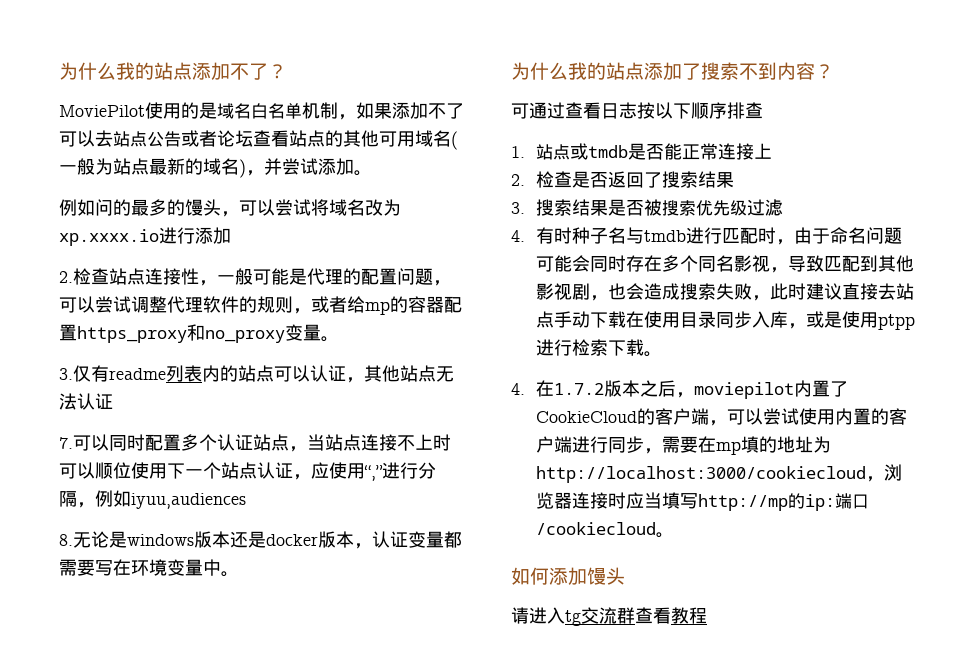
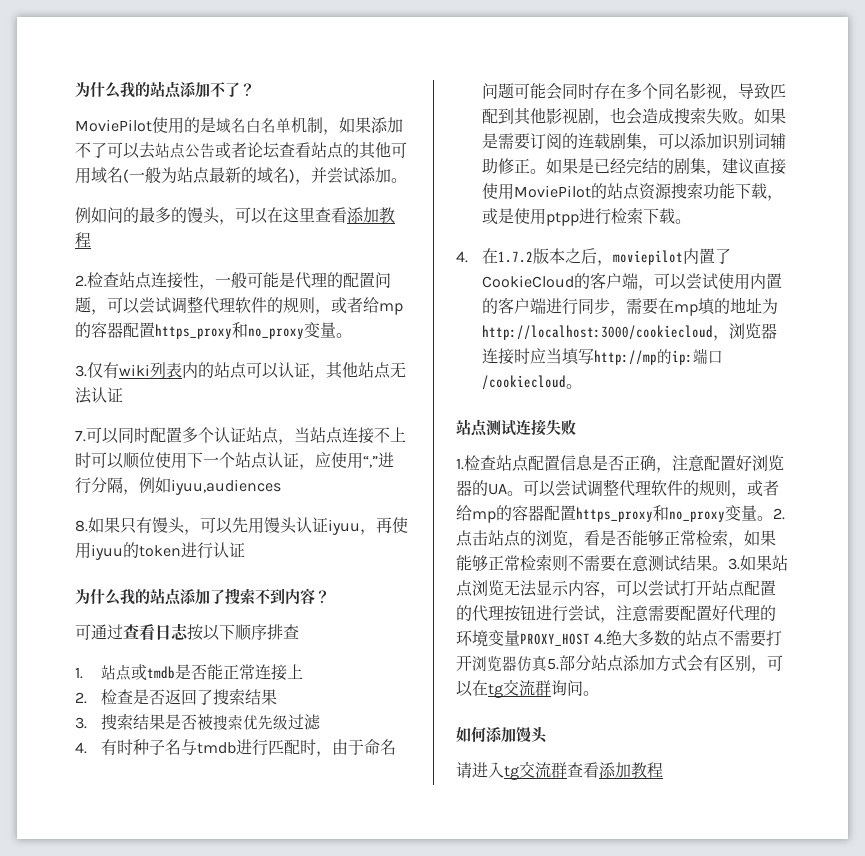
[275,199,401,216] [59,227,231,246] 尝试将域名改为xp.xxxx.io进行添加 -> [267,207,395,224] [75,232,91,248] 在这里查看添加教程
[109,368,166,380] readme -> [119,364,150,376] wiki
[73,531,462,549] [59,559,239,577] 无论是windows版本还是docker版本，认证变量都需要写在环境变量中。 -> [88,517,408,535] [75,542,245,560] 如果只有馒头，可以先用馒头认证iyuu，再使用iyuu的token进行认证
[752,283,915,301] [536,311,789,328] ，此时建议直接去站点手动下载在使用目录同步入库 -> [738,108,787,124] [482,132,787,151] [482,157,787,176] [482,182,768,200] 。如果是需要订阅的连载剧集，可以添加识别词辅助修正。如果是已经完结的剧集，建议直接使用MoviePilot的站点资源搜索功能下载
(675, 535) none -> [456,419,576,436] [456,455,784,473] [456,479,779,498] [456,505,785,523] [456,529,776,548] [456,554,788,572] [456,580,776,598] [456,605,776,623] [456,630,783,647] [456,655,783,673] [456,679,599,698] // 站点测试连接失败 // 1.检查站点配置信息是否正确，注意配置好浏览器的UA。可以尝试调整代理软件的规则，或者给mp的容器配置https_proxy和no_proxy变量。2.点击站点的浏览，看是否能够正常检索，如果能够正常检索则不需要在意测试结果。3.如果站点浏览无法显示内容，可以尝试打开站点配置的代理按钮进行尝试，注意需要配置好代理的环境变量PROXY_HOST 4.绝大多数的站点不需要打开浏览器仿真5.部分站点添加方式会有区别，可以在tg交流群询问。
(671, 615) none -> [599,762,631,778] 添加

